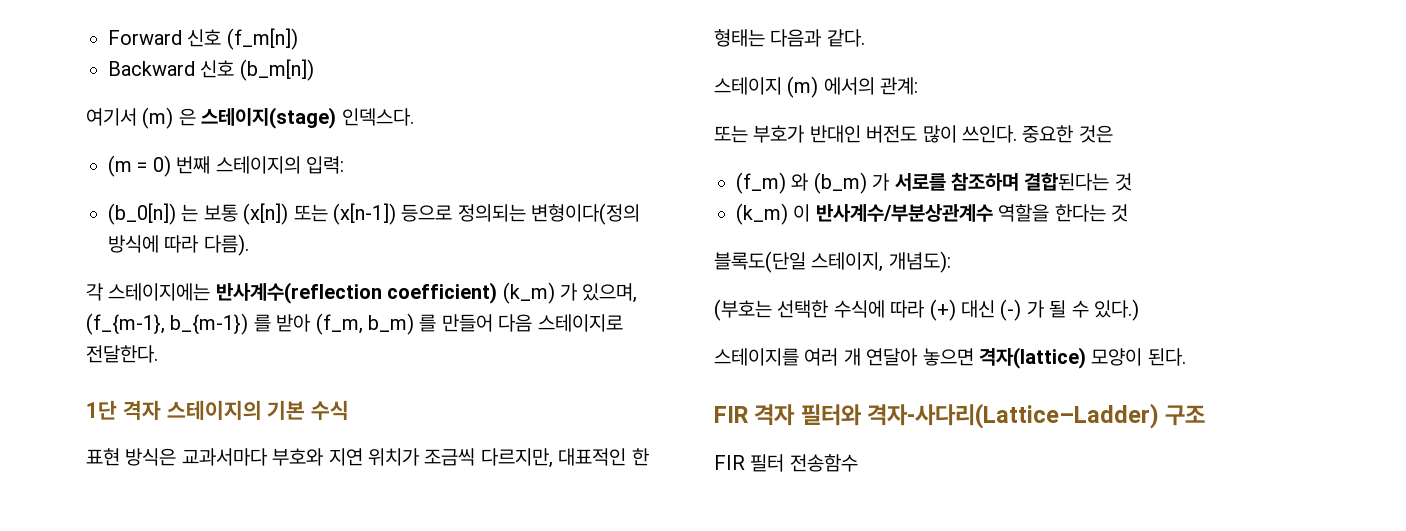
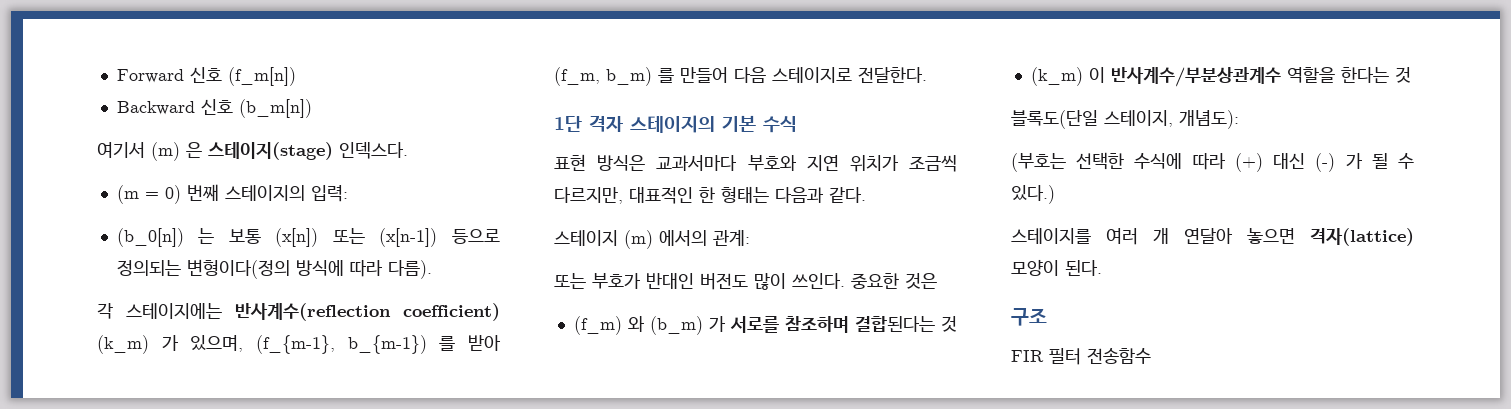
[714,403,1160,429] FIR 격자 필터와 격자-사다리(Lattice–Ladder) -> (1102, 268) none

